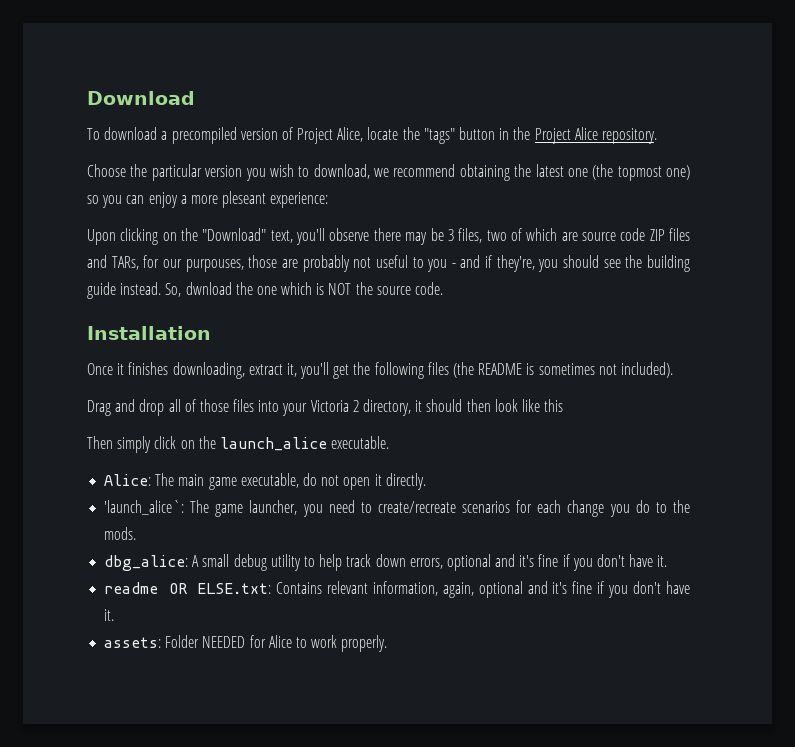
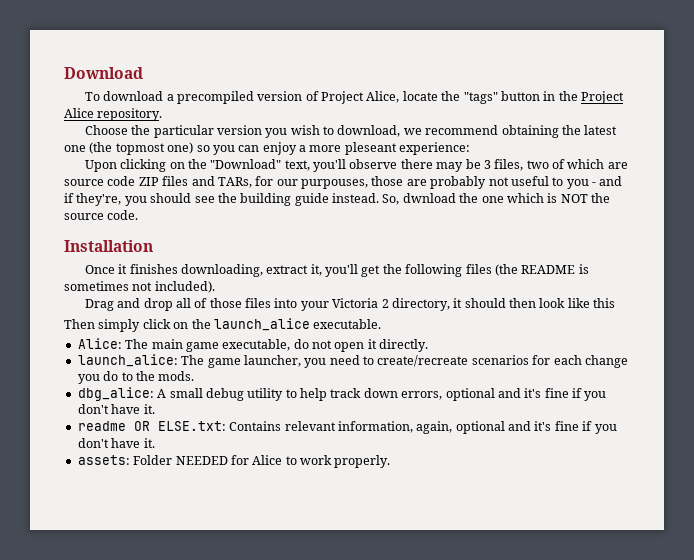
[104,500,185,515] 'launch_alice`: -> [77,354,178,367] launch_alice:

